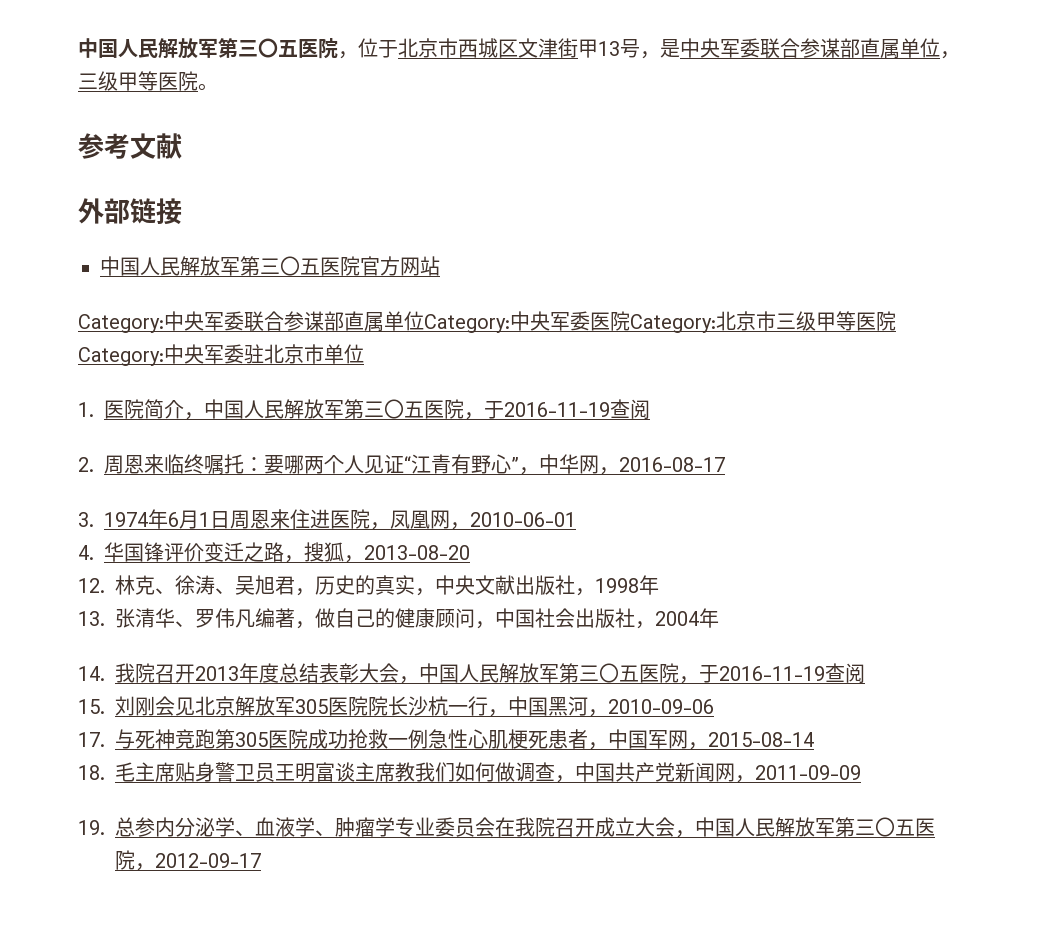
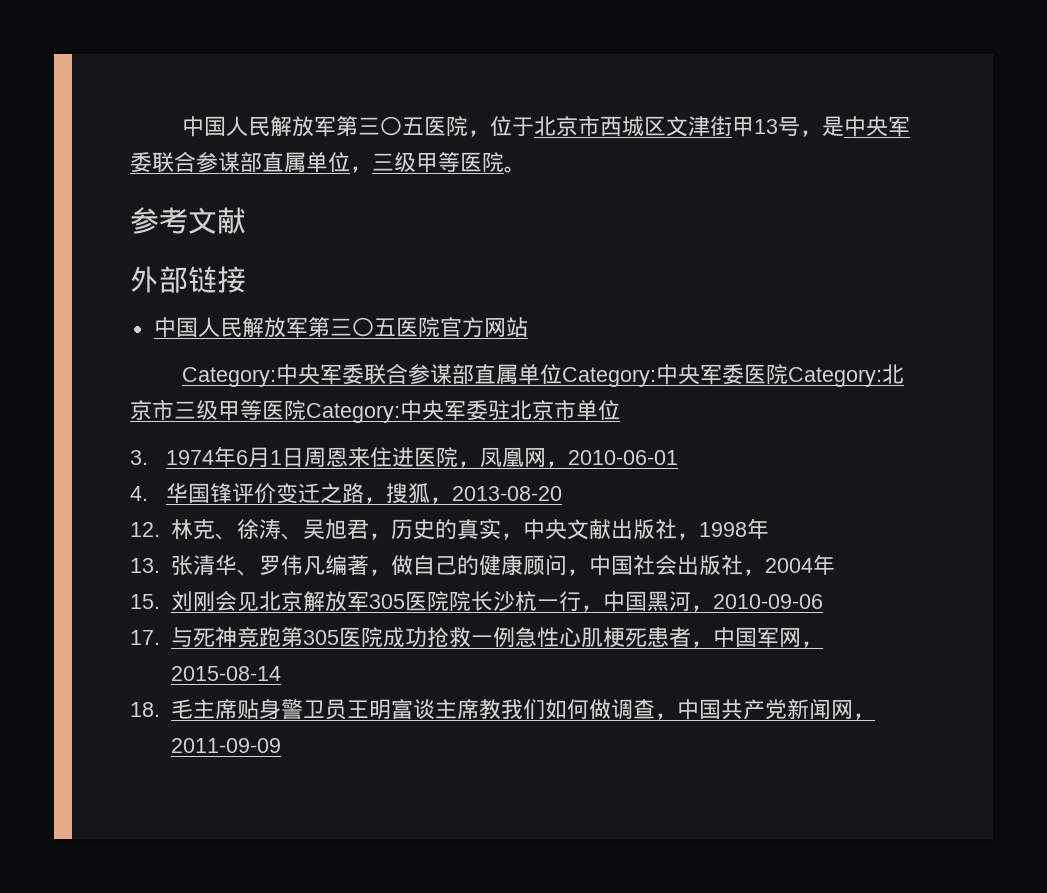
[78,399,650,420] [78,454,725,475] // 1.医院简介，中国人民解放军第三〇五医院，于2016-11-19查阅 // 2.周恩来临终嘱托：要哪两个人见证“江青有野心”，中华网，2016-08-17 -> (620, 410) none
[78,663,865,684] // 14.我院召开2013年度总结表彰大会，中国人民解放军第三〇五医院，于2016-11-19查阅 -> (835, 564) none
[78,817,935,838] [115,850,261,871] // 19.总参内分泌学、血液学、肿瘤学专业委员会在我院召开成立大会，中国人民解放军第三〇五医院，2012-09-17 -> (281, 745) none

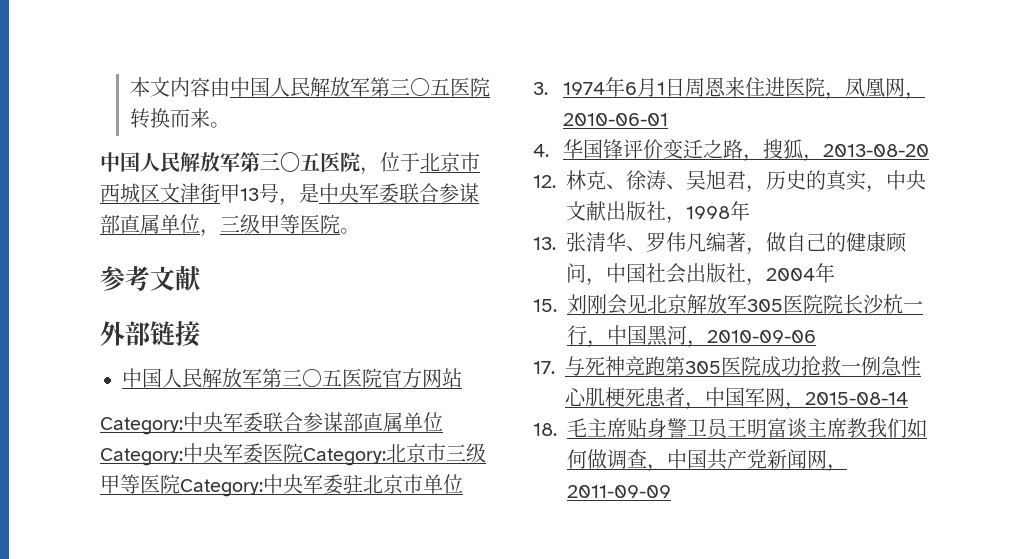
(181, 126) none -> [129,77,490,97] [129,108,230,129] 本文内容由中国人民解放军第三〇五医院转换而来。 //

